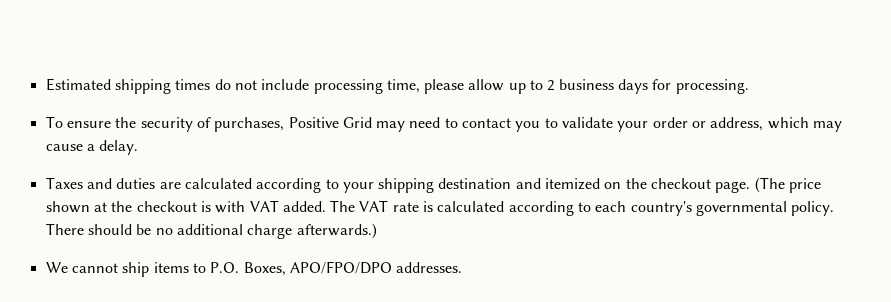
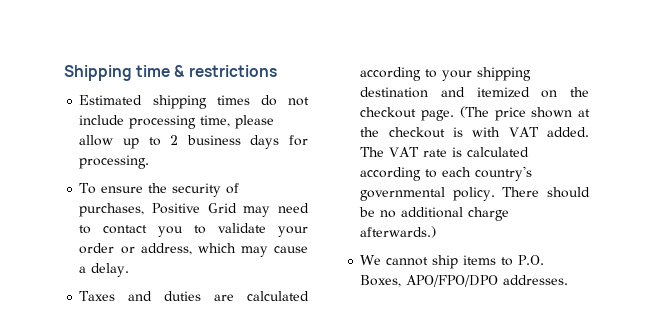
(45, 84) none -> [64,65,277,81] Shipping time & restrictions //

